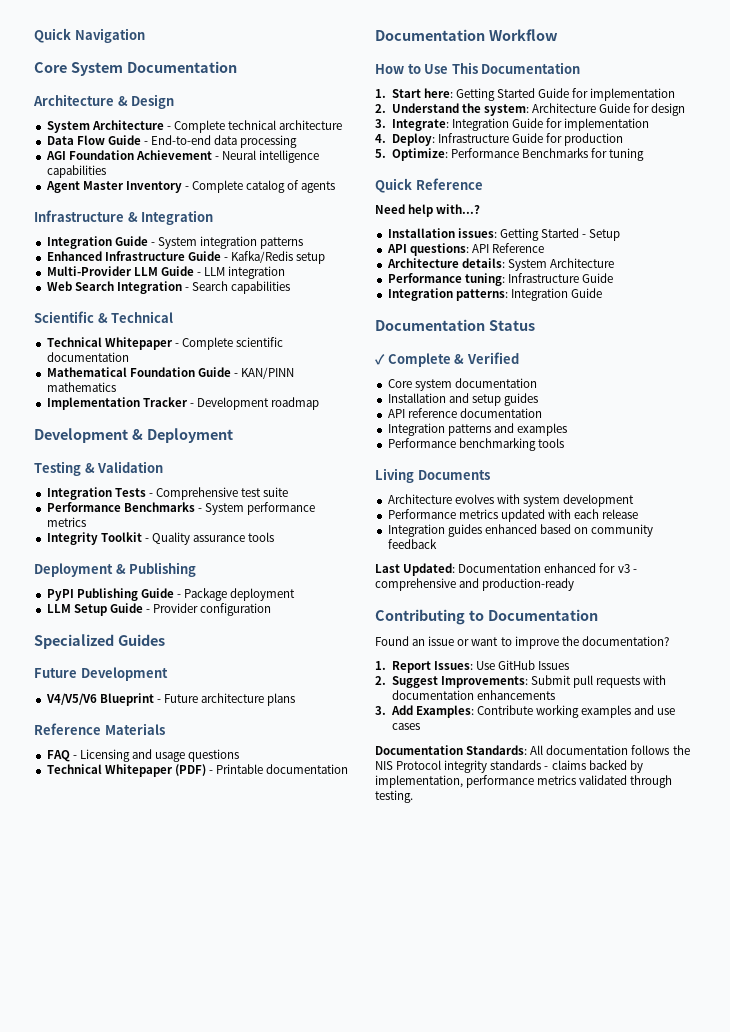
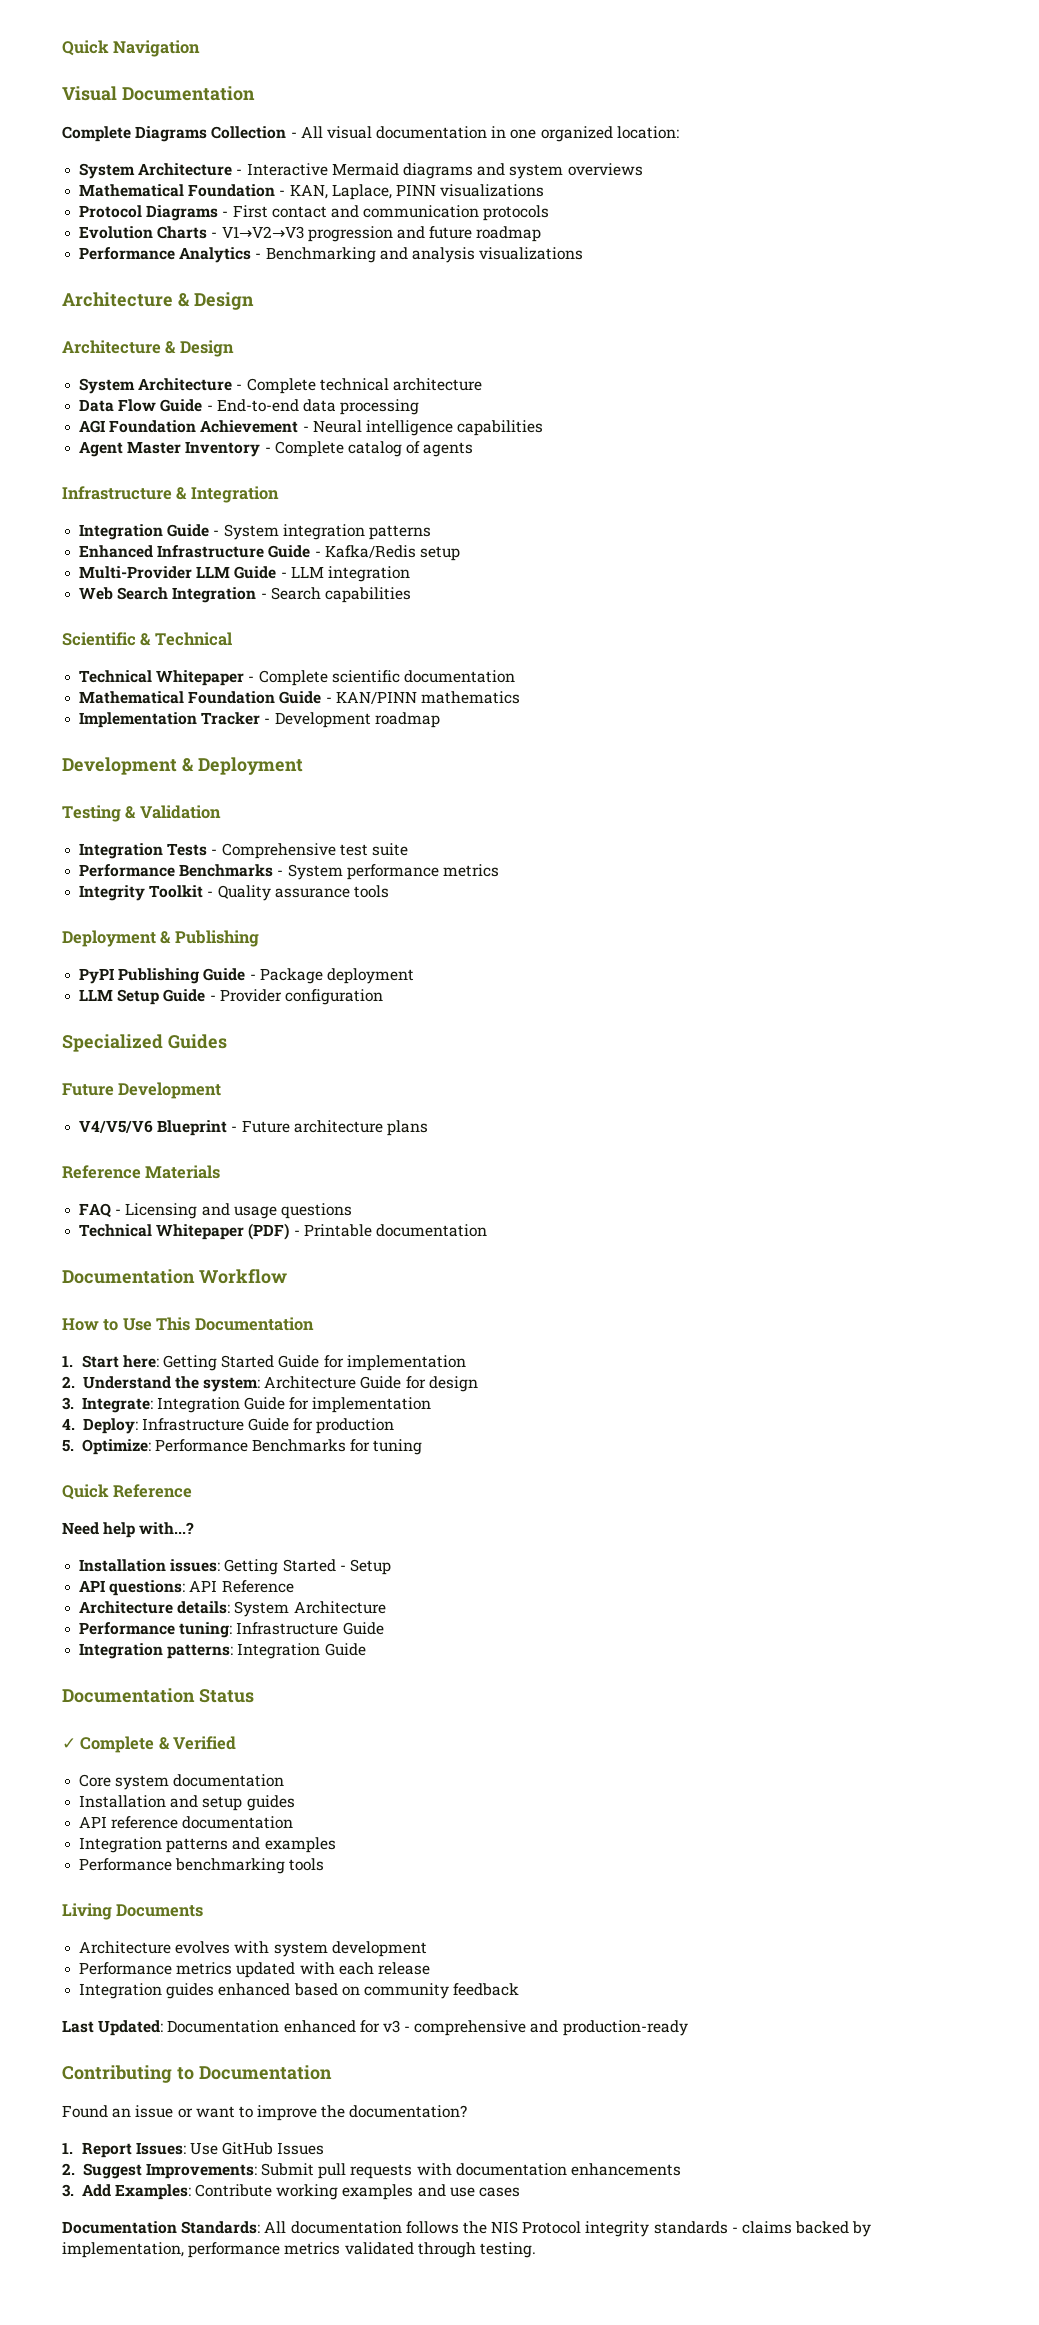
[34,61,237,76] Core System Documentation -> [62,86,255,101] [62,126,679,142] [79,163,643,179] [79,184,545,200] [79,205,550,221] [79,226,542,242] [79,247,584,263] [62,292,254,310] Visual Documentation // Complete Diagrams Collection - All visual documentation in one organized location: // System Architecture - Interactive Mermaid diagrams and system overviews // Mathematical Foundation - KAN, Laplace, PINN visualizations // Protocol Diagrams - First contact and communication protocols // Evolution Charts - V1→V2→V3 progression and future roadmap // Performance Analytics - Benchmarking and analysis visualizations // Architecture & Design

